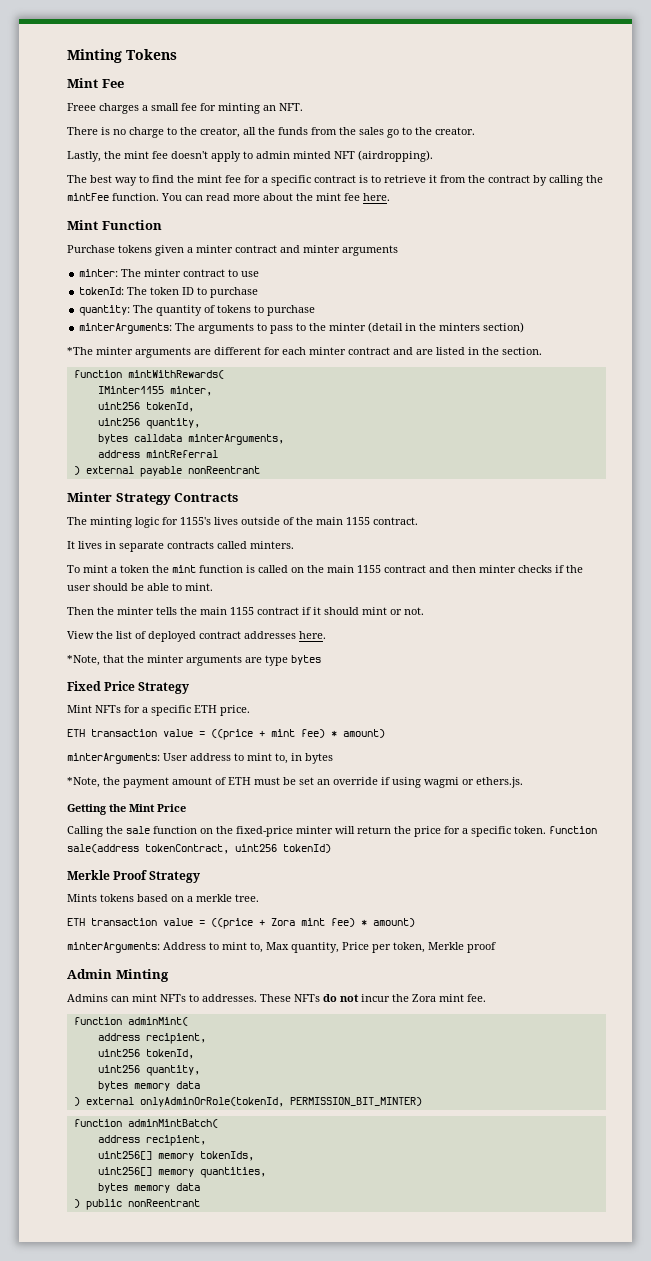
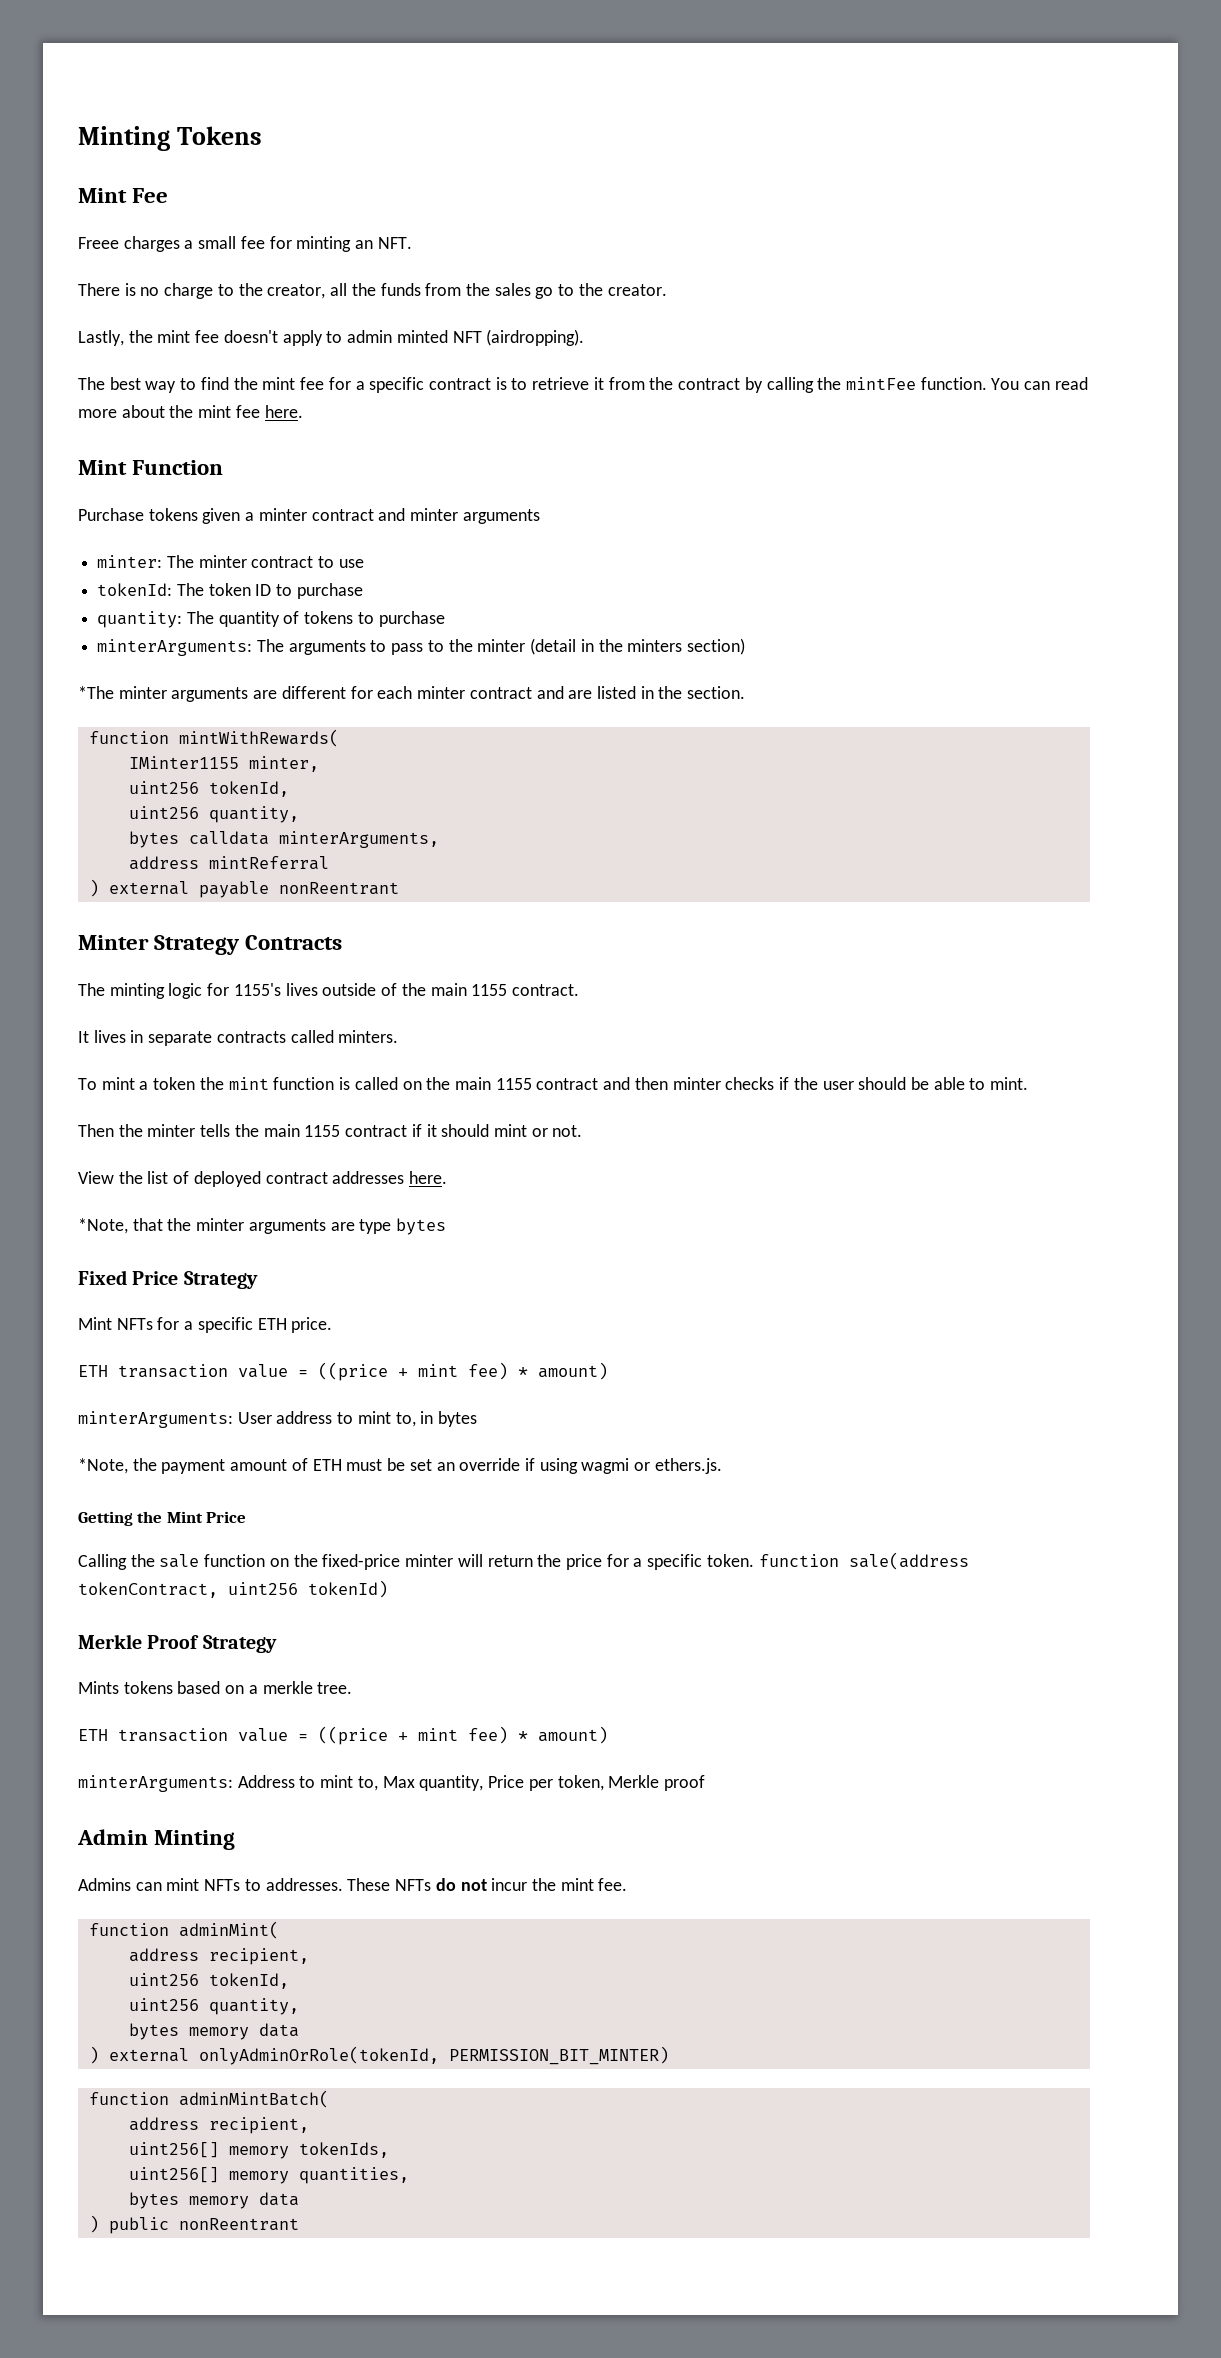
[271,918,295,926] Zora -> (408, 1736) none
[412,994,436,1002] Zora -> (556, 1884) none

